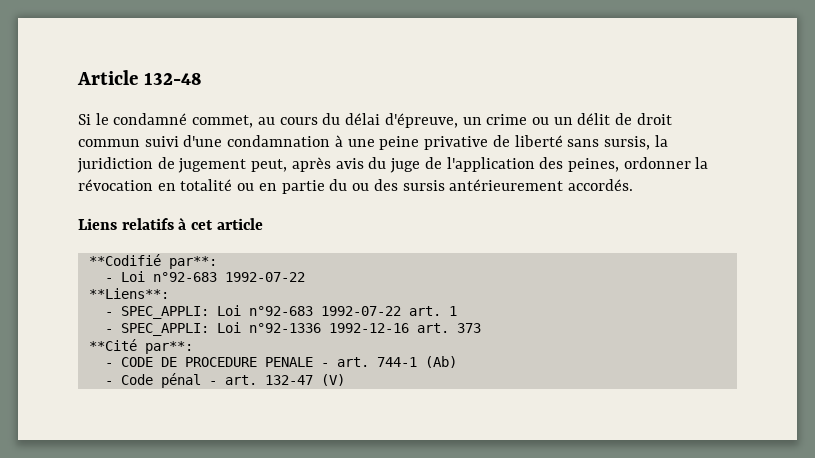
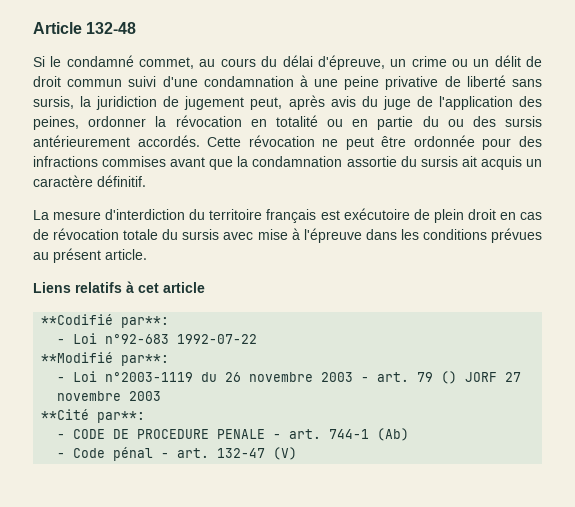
(633, 185) none -> [207,135,542,150] [33,156,542,170] [33,175,146,187] [33,208,542,223] [33,228,542,243] [33,248,147,263] Cette révocation ne peut être ordonnée pour des infractions commises avant que la condamnation assortie du sursis ait acquis un caractère définitif. // La mesure d'interdiction du territoire français est exécutoire de plein droit en cas de révocation totale du sursis avec mise à l'épreuve dans les conditions prévues au présent article.
[88,288,169,299] [104,305,457,319] [104,322,481,336] **Liens**: // - SPEC_APPLI: Loi n°92-683 1992-07-22 art. 1 // - SPEC_APPLI: Loi n°92-1336 1992-12-16 art. 373 -> [41,352,170,366] [57,371,522,384] [57,391,162,401] **Modifié par**: // - Loi n°2003-1119 du 26 novembre 2003 - art. 79 () JORF 27 novembre 2003

